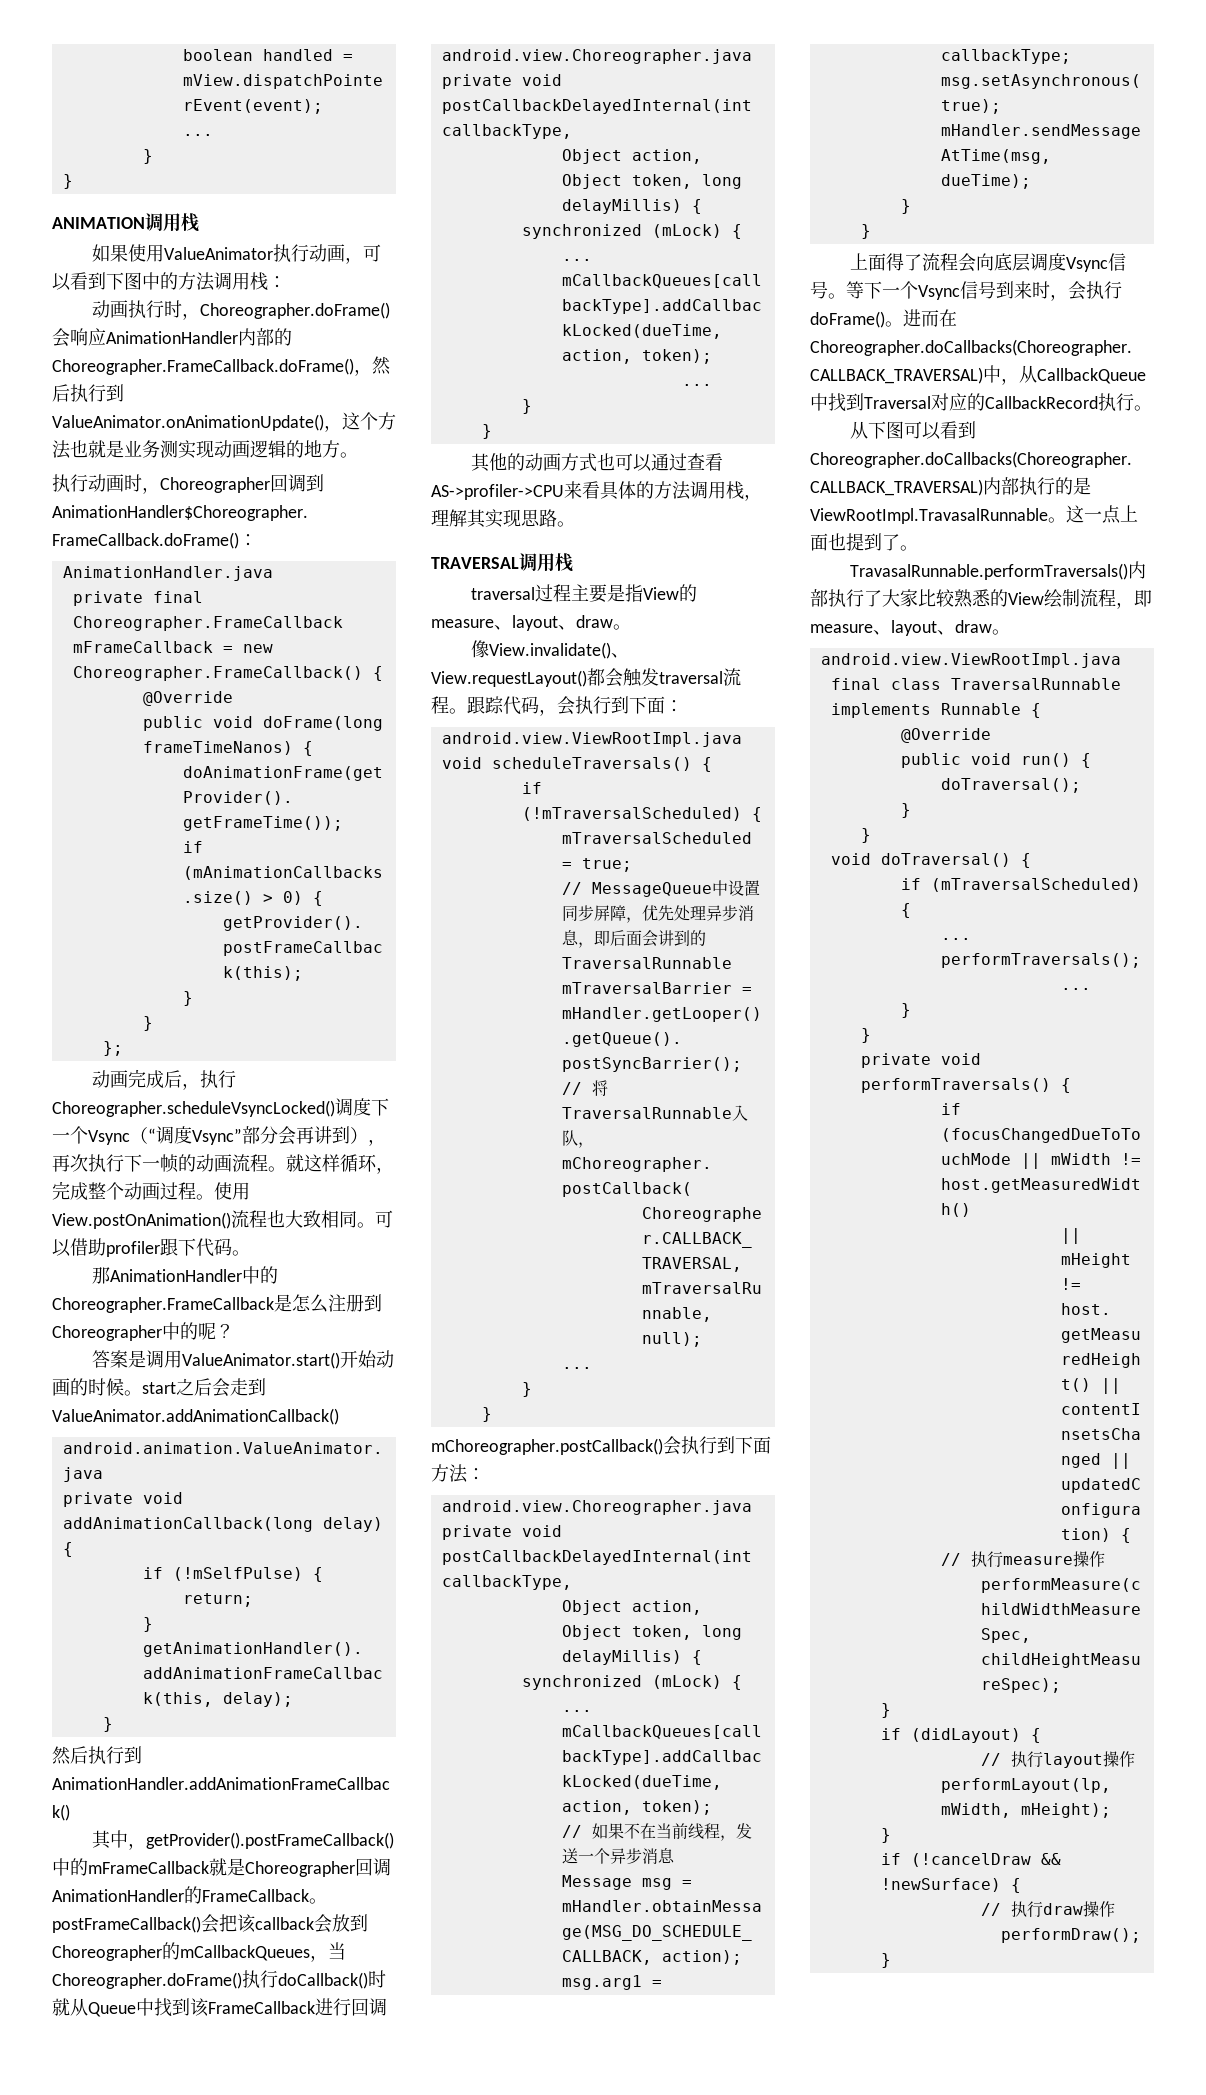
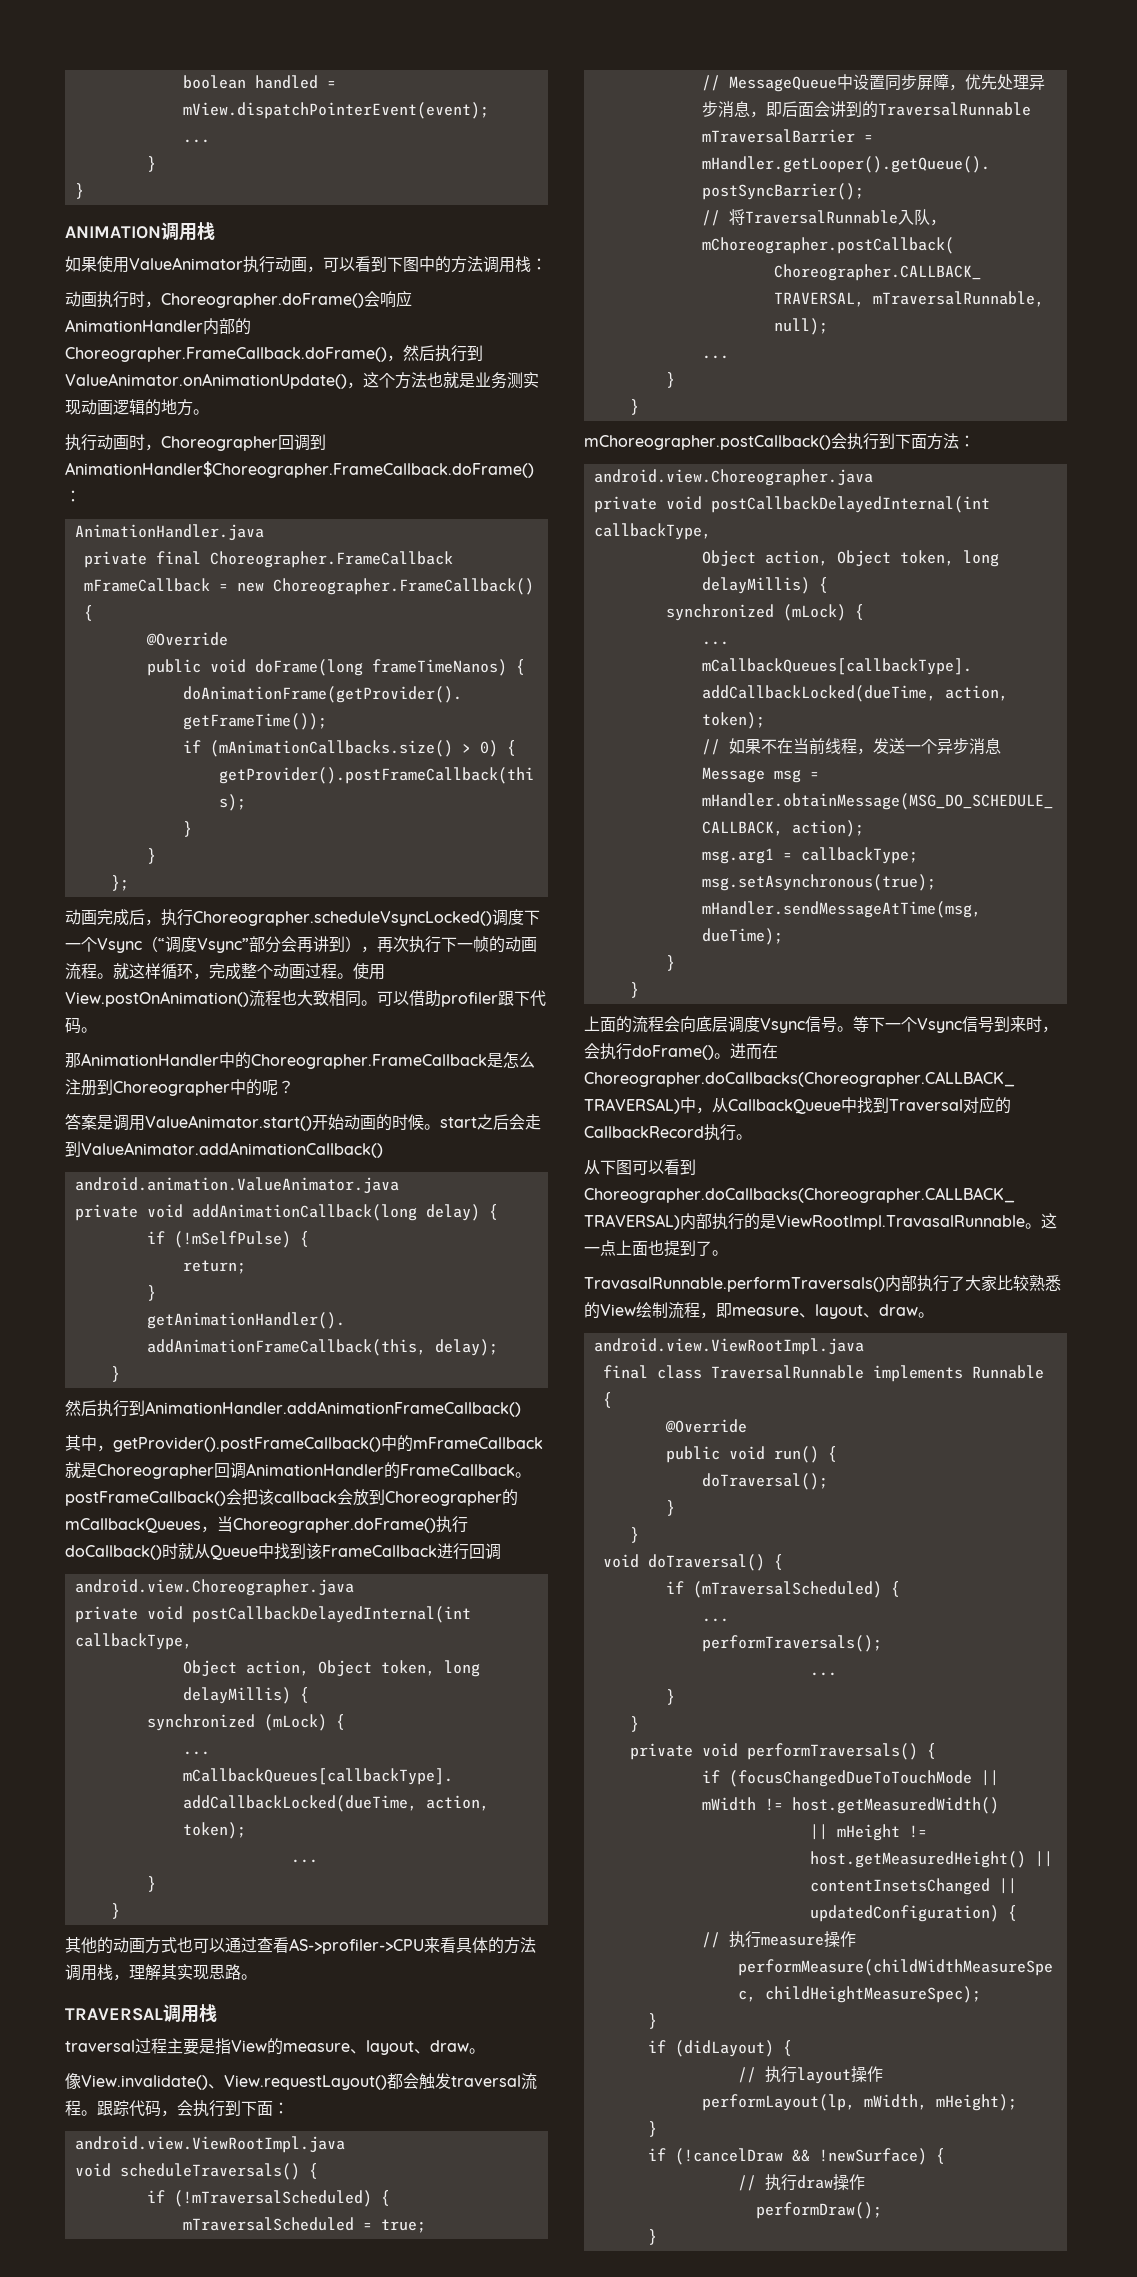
[886,253,923,271] 得了 -> [616,1016,632,1033] 的

